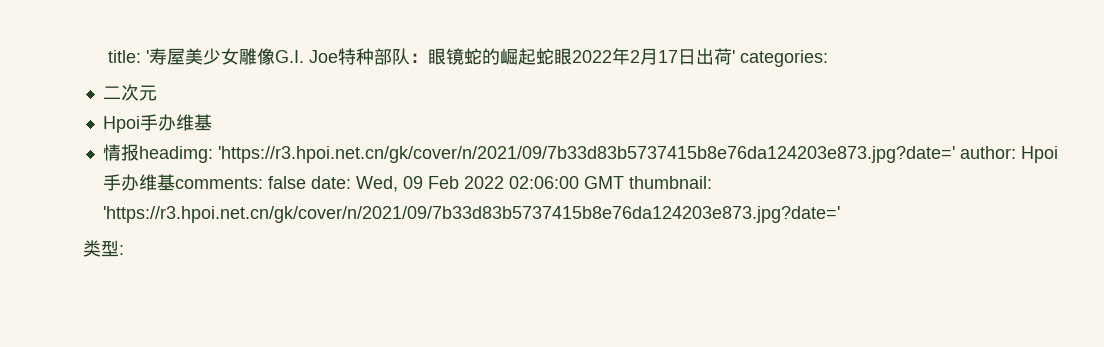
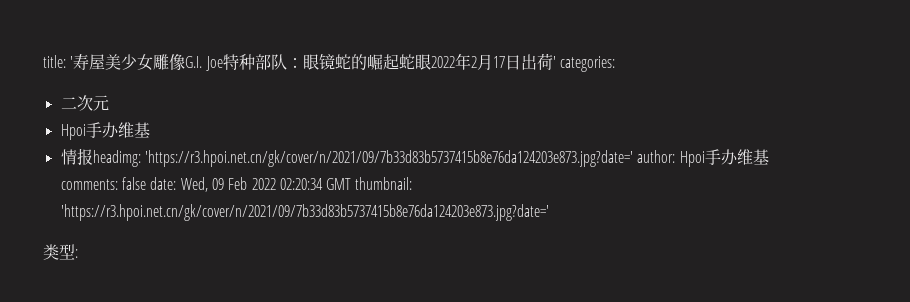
[508,176,579,189] 02:06:00 -> [279,178,323,190] 02:20:34

